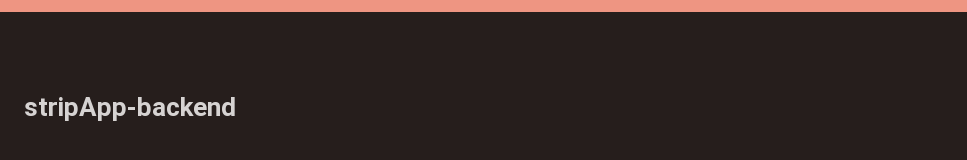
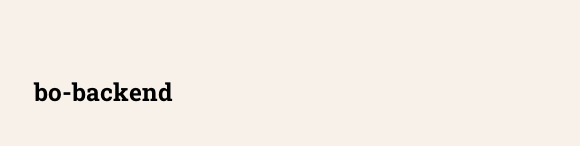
[24,97,236,121] stripApp-backend -> [33,82,173,102] bo-backend

